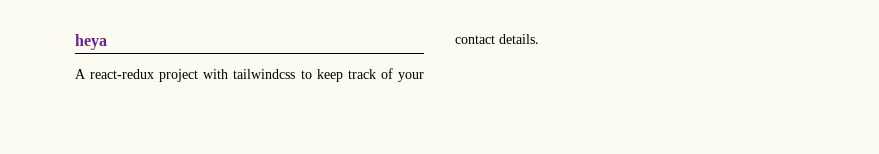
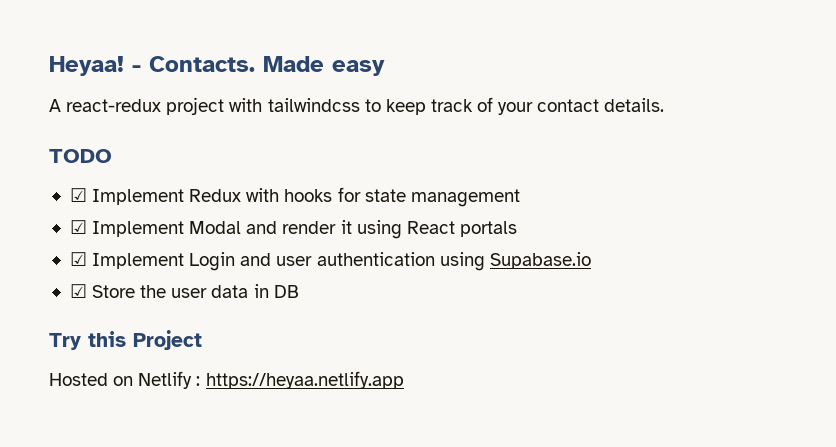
[75,34,107,50] heya -> [49,56,385,76] Heyaa! - Contacts. Made easy
(539, 39) none -> [49,149,112,163] [69,187,520,207] [69,220,517,239] [69,252,591,271] [69,284,299,298] [49,330,202,350] [49,371,404,389] // TODO // ☑ Implement Redux with hooks for state management // ☑ Implement Modal and render it using React portals // ☑ Implement Login and user authentication using Supabase.io // ☑ Store the user data in DB // Try this Project // Hosted on Netlify : https://heyaa.netlify.app

